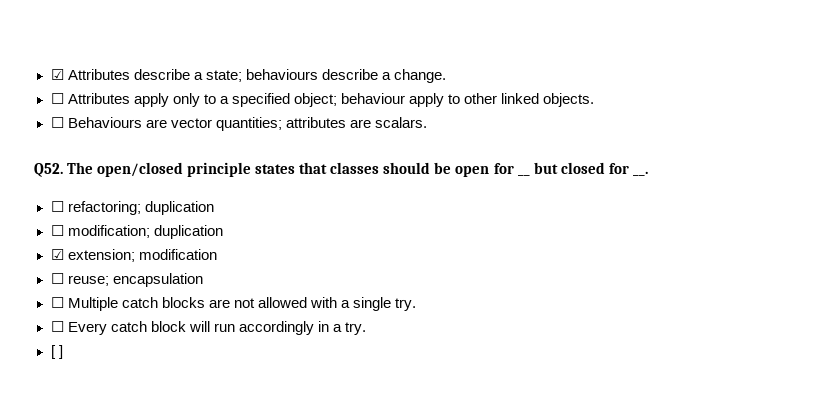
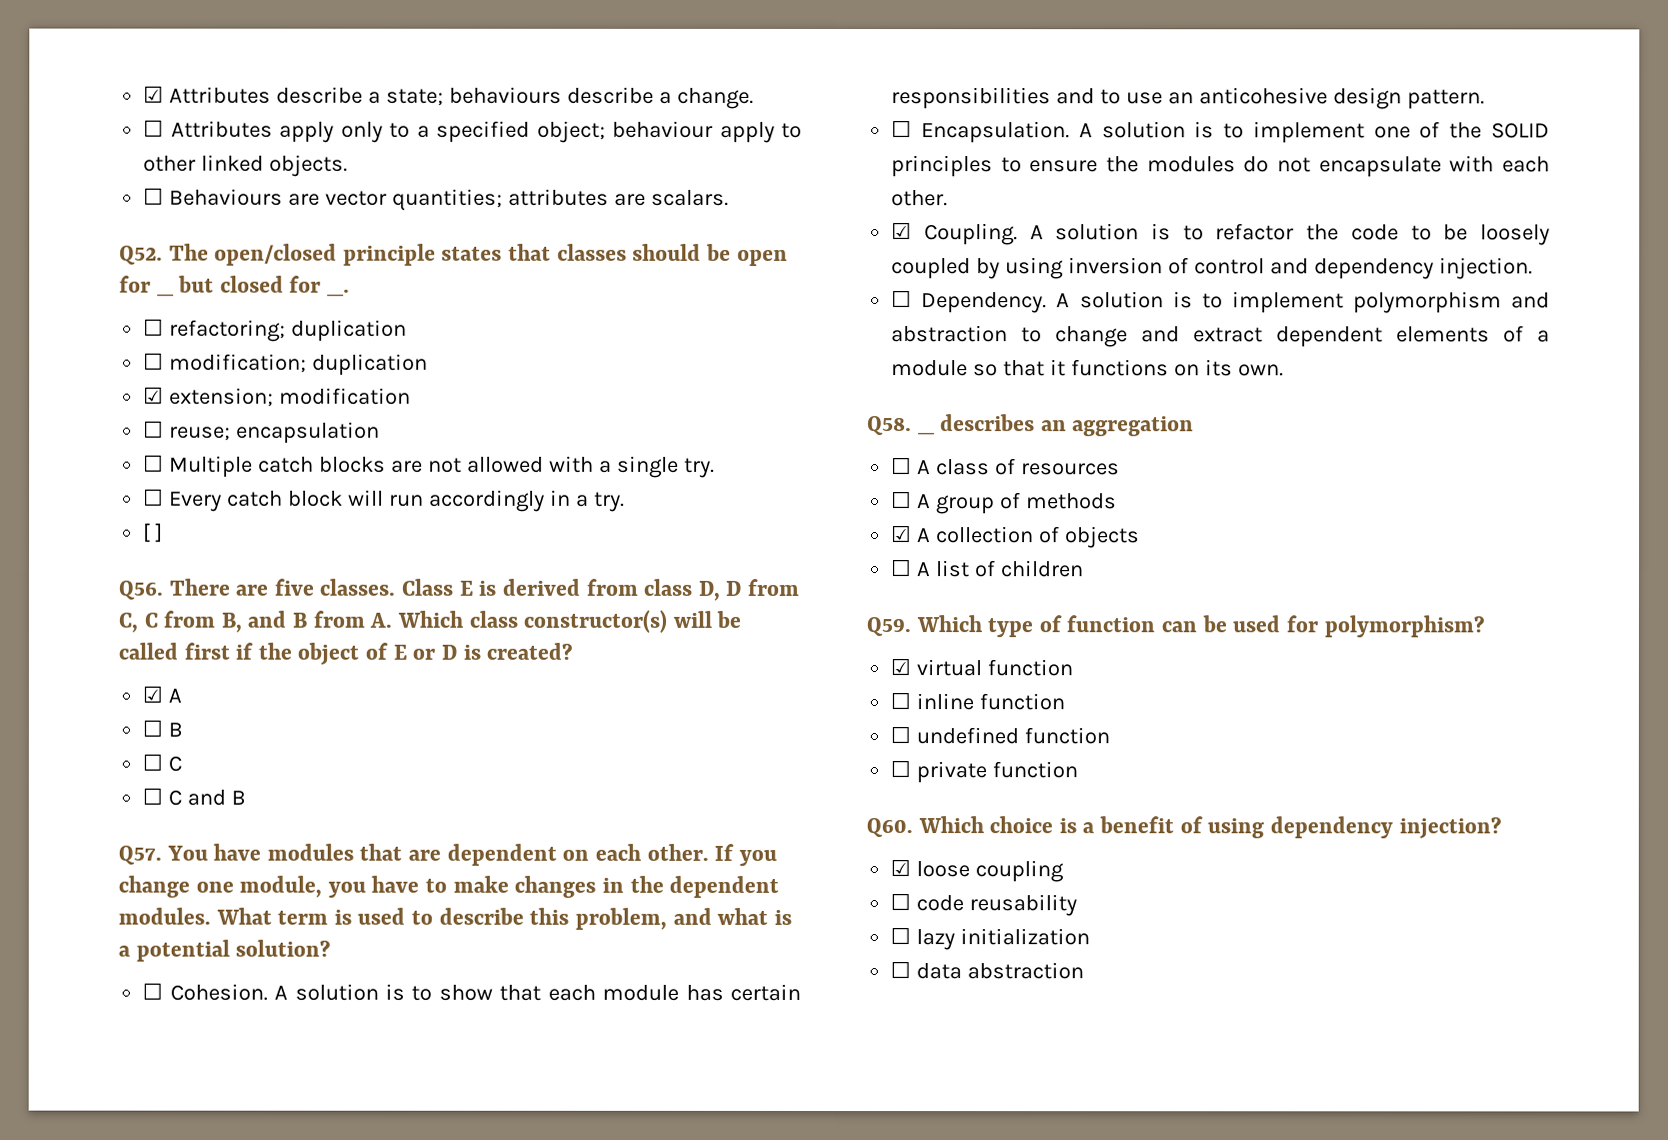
[517,174,530,176] __ -> [156,292,174,297] _
[632,171,648,176] __. -> [327,289,351,297] _.
(63, 352) none -> [118,578,799,601] [118,609,742,633] [118,642,574,665] [142,685,183,703] [142,719,184,737] [142,753,183,772] [142,787,247,806] [118,843,777,866] [118,875,780,898] [118,907,792,930] [118,939,332,962] [142,982,801,1001] [891,87,1485,110] [891,120,1550,144] [891,155,1550,178] [891,190,949,207] [891,222,1550,246] [891,257,1533,280] [891,290,1550,314] [891,325,1550,348] [891,359,1284,377] [867,414,1195,437] [891,457,1120,476] [891,491,1117,515] [891,525,1140,549] [890,559,1084,578] [866,615,1485,638] [890,658,1074,677] [890,692,1066,711] [890,726,1111,745] [890,760,1079,784] [866,816,1502,839] [890,859,1065,883] [890,893,1078,917] [890,927,1091,951] [890,961,1085,980] // Q56. There are five classes. Class E is derived from class D, D from C, C from B, and B from A. Which class constructor(s) will be called first if the object of E or D is created? // ☑ A // ☐ B // ☐ C // ☐ C and B // Q57. You have modules that are dependent on each other. If you change one module, you have to make changes in the dependent modules. What term is used to describe this problem, and what is a potential solution? // ☐ Cohesion. A solution is to show that each module has certain responsibilities and to use an anticohesive design pattern. // ☐ Encapsulation. A solution is to implement one of the SOLID principles to ensure the modules do not encapsulate with each other. // ☑ Coupling. A solution is to refactor the code to be loosely coupled by using inversion of control and dependency injection. // ☐ Dependency. A solution is to implement polymorphism and abstraction to change and extract dependent elements of a module so that it functions on its own. // Q58. _ describes an aggregation // ☐ A class of resources // ☐ A group of methods // ☑ A collection of objects // ☐ A list of children // Q59. Which type of function can be used for polymorphism? // ☑ virtual function // ☐ inline function // ☐ undefined function // ☐ private function // Q60. Which choice is a benefit of using dependency injection? // ☑ loose coupling // ☐ code reusability // ☐ lazy initialization // ☐ data abstraction

